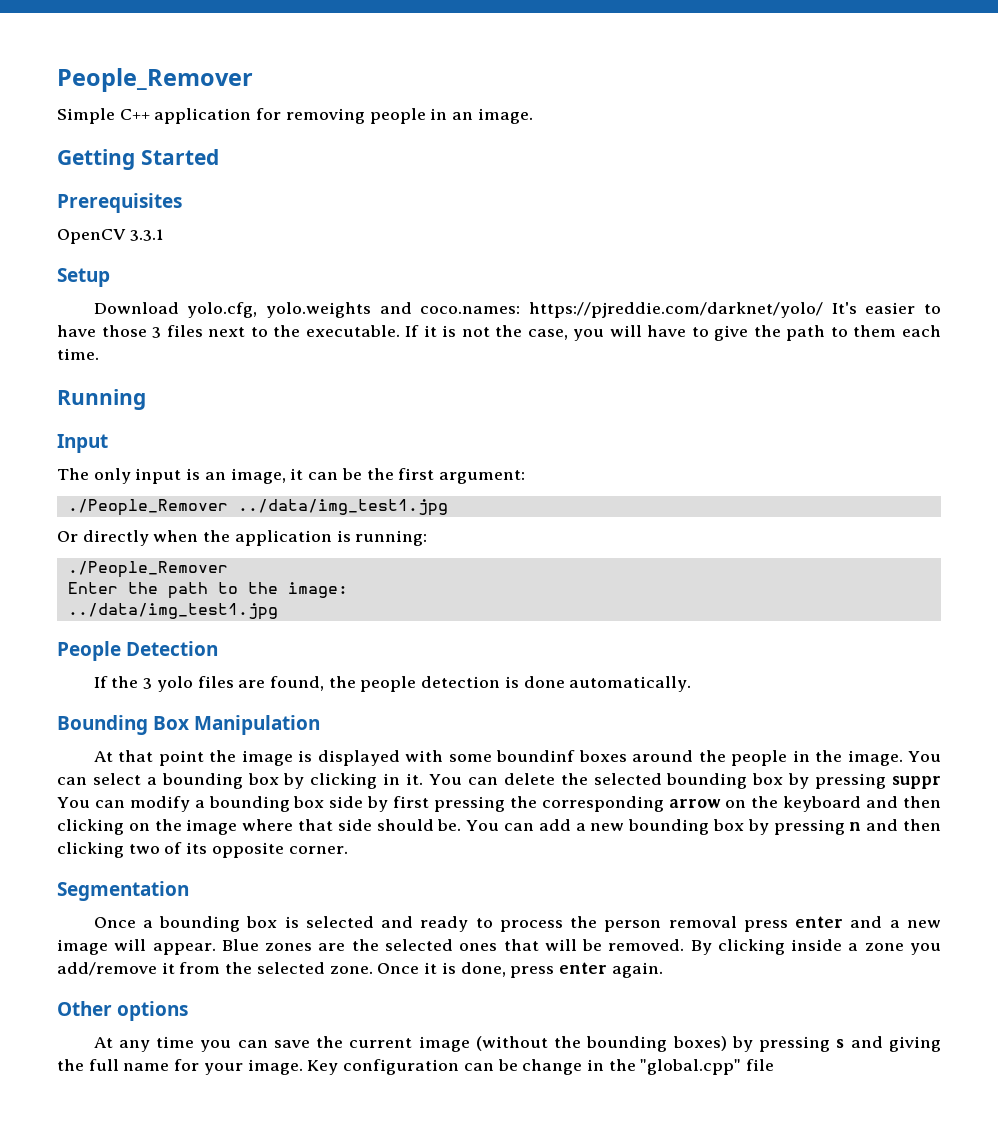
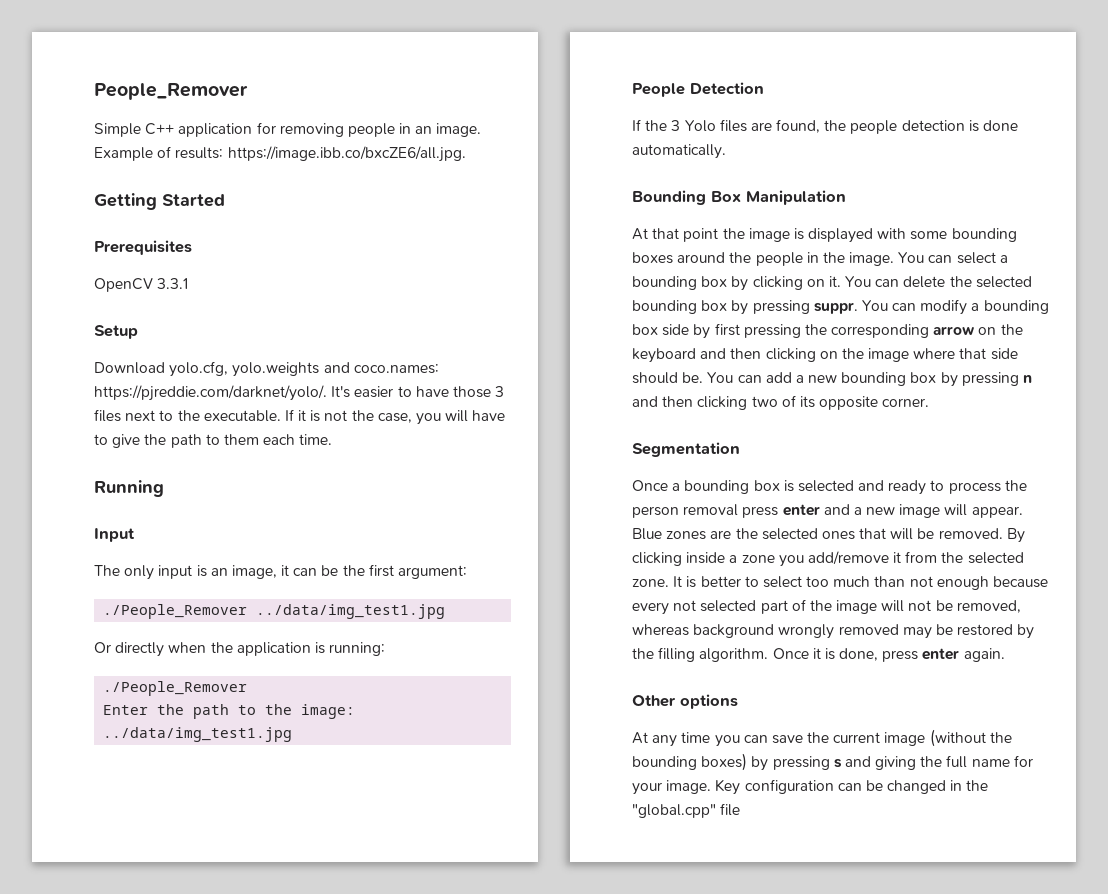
(533, 116) none -> [94,146,466,162] Example of results: https://image.ibb.co/bxcZE6/all.jpg.
[528,302,823,318] https://pjreddie.com/darknet/yolo/ -> [94,385,327,401] https://pjreddie.com/darknet/yolo/.
[156,676,193,692] yolo -> [684,120,716,132] Yolo
[496,750,576,762] boundinf -> [951,228,1017,242] bounding
[383,773,401,785] in -> [806,279,825,287] on
[892,776,942,789] suppr -> [813,302,858,314] suppr.
(373, 970) none -> [673,576,1049,590] [632,599,1021,615] [632,624,1035,639] [632,647,769,662] It is better to select too much than not enough because every not selected part of the image will not be removed, whereas background wrongly removed may be restored by the filling algorithm.
[522,1059,583,1075] change -> [887,780,947,794] changed

